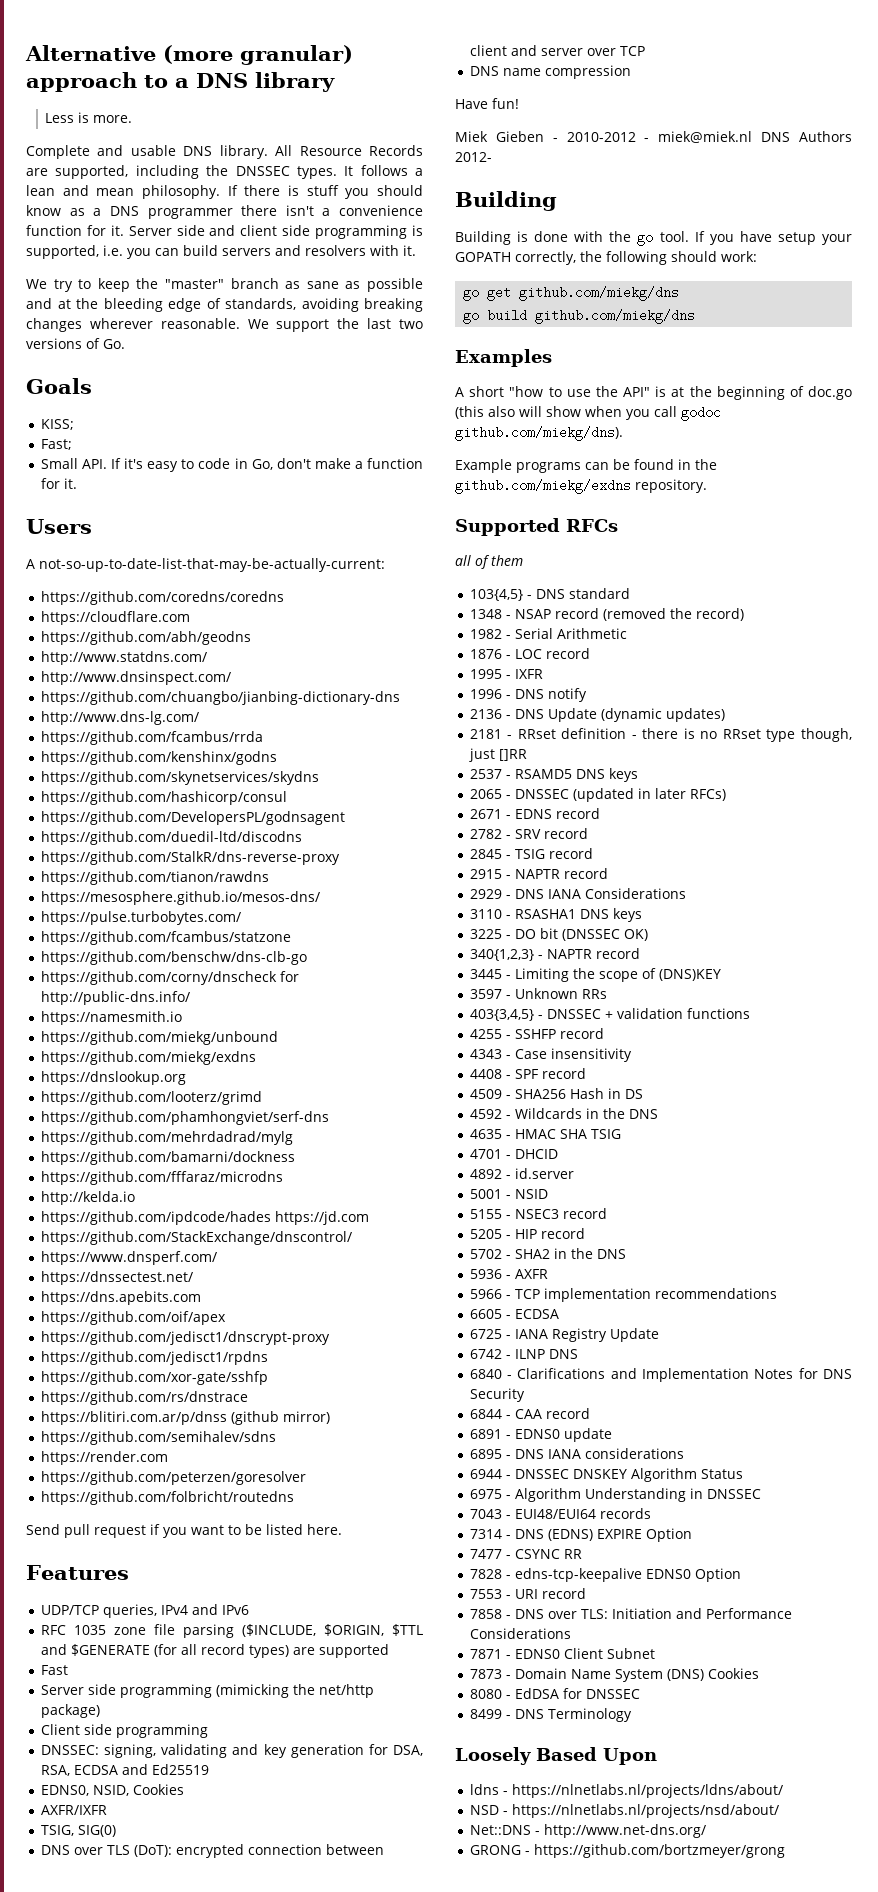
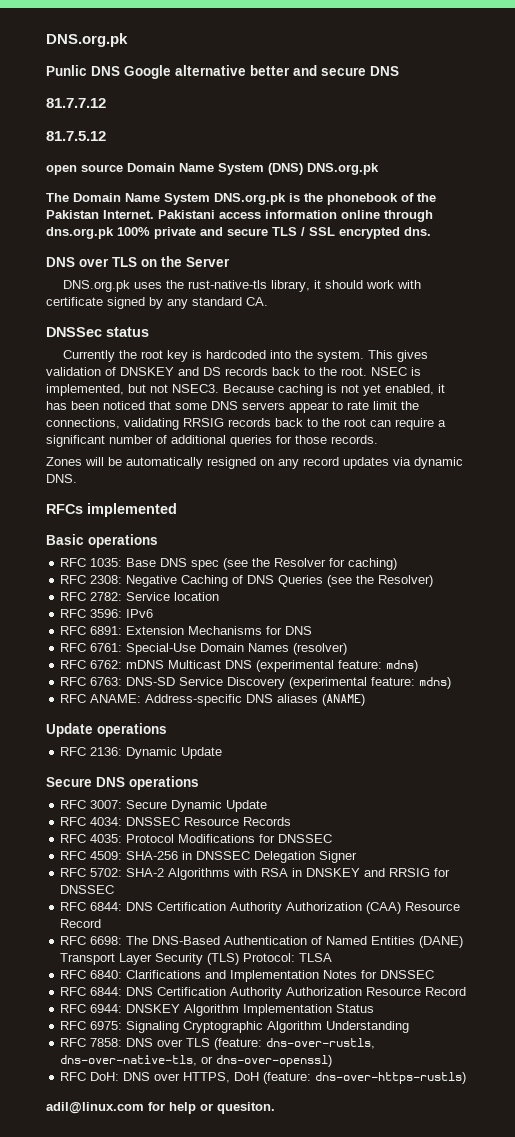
[25,45,353,65] [26,72,335,92] [45,112,133,123] [26,145,423,159] [26,165,423,179] [26,185,424,199] [26,205,423,219] [26,225,424,239] [26,245,416,259] [26,278,424,292] [26,298,423,312] [26,318,423,332] [26,338,125,349] [26,378,92,394] [40,419,74,430] [40,439,72,450] [40,458,423,472] [40,478,77,489] [26,519,92,534] [26,558,385,572] [40,591,284,605] [40,611,190,625] [40,631,251,645] [40,651,207,665] [40,671,231,685] [40,691,400,705] [40,711,199,725] [40,731,263,745] [40,751,277,765] [40,771,319,785] [40,791,287,805] [40,811,345,825] [40,831,302,845] [40,851,340,865] [40,871,269,885] [40,891,320,905] [40,911,241,925] [40,931,291,945] [40,951,307,965] [40,971,299,985] [40,991,190,1005] [40,1011,182,1025] [40,1031,278,1045] [40,1051,256,1065] [40,1071,186,1085] [40,1091,262,1105] [40,1111,329,1125] [40,1131,293,1145] [40,1151,295,1165] [40,1171,283,1185] [40,1191,135,1205] [40,1211,369,1225] [40,1231,352,1245] [40,1251,217,1265] [40,1271,193,1285] [40,1291,201,1305] [40,1311,226,1325] [40,1331,330,1345] [40,1351,268,1365] [40,1371,268,1385] [40,1391,248,1405] [40,1411,330,1425] [40,1431,276,1445] [40,1451,168,1465] [40,1471,306,1485] [40,1491,294,1505] [26,1524,342,1538] [26,1565,129,1580] [40,1604,249,1618] [40,1624,423,1638] [40,1644,389,1658] [40,1665,68,1675] [40,1684,374,1698] [40,1704,100,1718] [40,1724,208,1738] [40,1744,423,1758] [40,1764,209,1776] [40,1784,184,1796] [40,1805,107,1815] [40,1825,116,1837] [40,1844,384,1858] [469,45,645,56] [469,65,631,79] [455,98,519,109] [455,131,852,143] [455,152,492,162] [455,191,557,211] [455,231,852,246] [455,251,757,265] [463,286,680,301] [463,309,696,324] [455,349,552,367] [455,386,852,400] [455,406,721,421] [455,426,623,441] [455,459,717,473] [455,479,707,494] [455,518,618,536] [455,555,523,569] [469,588,630,601] [469,608,744,621] [469,628,627,639] [469,648,590,659] [469,669,543,679] [469,688,587,702] [469,708,725,722] [469,728,852,742] [468,748,527,762] [469,768,638,782] [469,788,726,802] [469,808,600,819] [469,828,588,839] [469,848,593,859] [469,868,608,879] [469,888,686,899] [469,908,642,922] [469,928,648,941] [469,948,640,961] [469,968,721,982] [469,988,607,999] [469,1008,750,1021] [469,1028,604,1039] [469,1048,632,1062] [469,1068,586,1079] [469,1088,643,1099] [469,1108,658,1119] [469,1129,621,1139] [469,1149,558,1159] [469,1168,574,1179] [469,1189,548,1199] [469,1208,607,1219] [469,1228,585,1239] [469,1248,626,1259] [469,1269,548,1279] [469,1288,777,1302] [469,1309,559,1319] [469,1328,659,1342] [469,1349,578,1359] [469,1369,513,1379] Alternative (more granular) approach to a DNS library // Less is more. // Complete and usable DNS library. All Resource Records are supported, including the DNSSEC types. It follows a lean and mean philosophy. If there is stuff you should know as a DNS programmer there isn't a convenience function for it. Server side and client side programming is supported, i.e. you can build servers and resolvers with it. // We try to keep the "master" branch as sane as possible and at the bleeding edge of standards, avoiding breaking changes wherever reasonable. We support the last two versions of Go. // Goals // KISS; // Fast; // Small API. If it's easy to code in Go, don't make a function for it. // Users // A not-so-up-to-date-list-that-may-be-actually-current: // https://github.com/coredns/coredns // https://cloudflare.com // https://github.com/abh/geodns // http://www.statdns.com/ // http://www.dnsinspect.com/ // https://github.com/chuangbo/jianbing-dictionary-dns // http://www.dns-lg.com/ // https://github.com/fcambus/rrda // https://github.com/kenshinx/godns // https://github.com/skynetservices/skydns // https://github.com/hashicorp/consul // https://github.com/DevelopersPL/godnsagent // https://github.com/duedil-ltd/discodns // https://github.com/StalkR/dns-reverse-proxy // https://github.com/tianon/rawdns // https://mesosphere.github.io/mesos-dns/ // https://pulse.turbobytes.com/ // https://github.com/fcambus/statzone // https://github.com/benschw/dns-clb-go // https://github.com/corny/dnscheck for http://public-dns.info/ // https://namesmith.io // https://github.com/miekg/unbound // https://github.com/miekg/exdns // https://dnslookup.org // https://github.com/looterz/grimd // https://github.com/phamhongviet/serf-dns // https://github.com/mehrdadrad/mylg // https://github.com/bamarni/dockness // https://github.com/fffaraz/microdns // http://kelda.io // https://github.com/ipdcode/hades https://jd.com // https://github.com/StackExchange/dnscontrol/ // https://www.dnsperf.com/ // https://dnssectest.net/ // https://dns.apebits.com // https://github.com/oif/apex // https://github.com/jedisct1/dnscrypt-proxy // https://github.com/jedisct1/rpdns // https://github.com/xor-gate/sshfp // https://github.com/rs/dnstrace // https://blitiri.com.ar/p/dnss (github mirror) // https://github.com/semihalev/sdns // https://render.com // https://github.com/peterzen/goresolver // https://github.com/folbricht/routedns // Send pull request if you want to be listed here. // Features // UDP/TCP queries, IPv4 and IPv6 // RFC 1035 zone file parsing ($INCLUDE, $ORIGIN, $TTL and $GENERATE (for all record types) are supported // Fast // Server side programming (mimicking the net/http package) // Client side programming // DNSSEC: signing, validating and key generation for DSA, RSA, ECDSA and Ed25519 // EDNS0, NSID, Cookies // AXFR/IXFR // TSIG, SIG(0) // DNS over TLS (DoT): encrypted connection between client and server over TCP // DNS name compression // Have fun! // Miek Gieben - 2010-2012 - miek@miek.nl DNS Authors 2012- // Building // Building is done with the go tool. If you have setup your GOPATH correctly, the following should work: // go get github.com/miekg/dns // go build github.com/miekg/dns // Examples // A short "how to use the API" is at the beginning of doc.go (this also will show when you call godoc github.com/miekg/dns). // Example programs can be found in the github.com/miekg/exdns repository. // Supported RFCs // all of them // 103{4,5} - DNS standard // 1348 - NSAP record (removed the record) // 1982 - Serial Arithmetic // 1876 - LOC record // 1995 - IXFR // 1996 - DNS notify // 2136 - DNS Update (dynamic updates) // 2181 - RRset definition - there is no RRset type though, just []RR // 2537 - RSAMD5 DNS keys // 2065 - DNSSEC (updated in later RFCs) // 2671 - EDNS record // 2782 - SRV record // 2845 - TSIG record // 2915 - NAPTR record // 2929 - DNS IANA Considerations // 3110 - RSASHA1 DNS keys // 3225 - DO bit (DNSSEC OK) // 340{1,2,3} - NAPTR record // 3445 - Limiting the scope of (DNS)KEY // 3597 - Unknown RRs // 403{3,4,5} - DNSSEC + validation functions // 4255 - SSHFP record // 4343 - Case insensitivity // 4408 - SPF record // 4509 - SHA256 Hash in DS // 4592 - Wildcards in the DNS // 4635 - HMAC SHA TSIG // 4701 - DHCID // 4892 - id.server // 5001 - NSID // 5155 - NSEC3 record // 5205 - HIP record // 5702 - SHA2 in the DNS // 5936 - AXFR // 5966 - TCP implementation recommendations // 6605 - ECDSA // 6725 - IANA Registry Update // 6742 - ILNP DNS // 6840 - -> [46,33,128,47] [46,65,399,79] [46,98,106,108] [46,131,106,141] [46,163,379,175] [46,193,436,205] [46,210,433,222] [46,227,431,239] [46,256,230,267] [63,280,422,292] [46,297,268,309] [46,327,149,337] [63,350,429,362] [46,367,421,376] [46,384,445,396] [46,401,419,413] [46,418,446,430] [46,435,378,447] [46,457,463,469] [46,474,77,483] [46,503,177,517] [46,534,158,548] [60,558,398,570] [60,575,434,587] [60,592,220,601] [60,609,154,618] [60,626,313,635] [60,643,348,655] [60,660,419,672] [60,677,452,689] [60,694,366,706] [46,723,167,737] [60,747,223,759] [46,776,199,790] [60,800,268,812] [60,817,292,826] [60,834,333,843] [60,851,358,863] [60,868,451,880] [60,885,115,894] [60,902,461,914] [60,919,102,928] [60,936,464,948] [60,953,333,965] [60,970,123,979] DNS.org.pk // Punlic DNS Google alternative better and secure DNS // 81.7.7.12 // 81.7.5.12 // open source Domain Name System (DNS) DNS.org.pk // The Domain Name System DNS.org.pk is the phonebook of the Pakistan Internet. Pakistani access information online through dns.org.pk 100% private and secure TLS / SSL encrypted dns. // DNS over TLS on the Server // DNS.org.pk uses the rust-native-tls library, it should work with certificate signed by any standard CA. // DNSSec status // Currently the root key is hardcoded into the system. This gives validation of DNSKEY and DS records back to the root. NSEC is implemented, but not NSEC3. Because caching is not yet enabled, it has been noticed that some DNS servers appear to rate limit the connections, validating RRSIG records back to the root can require a significant number of additional queries for those records. // Zones will be automatically resigned on any record updates via dynamic DNS. // RFCs implemented // Basic operations // RFC 1035: Base DNS spec (see the Resolver for caching) // RFC 2308: Negative Caching of DNS Queries (see the Resolver) // RFC 2782: Service location // RFC 3596: IPv6 // RFC 6891: Extension Mechanisms for DNS // RFC 6761: Special-Use Domain Names (resolver) // RFC 6762: mDNS Multicast DNS (experimental feature: mdns) // RFC 6763: DNS-SD Service Discovery (experimental feature: mdns) // RFC ANAME: Address-specific DNS aliases (ANAME) // Update operations // RFC 2136: Dynamic Update // Secure DNS operations // RFC 3007: Secure Dynamic Update // RFC 4034: DNSSEC Resource Records // RFC 4035: Protocol Modifications for DNSSEC // RFC 4509: SHA-256 in DNSSEC Delegation Signer // RFC 5702: SHA-2 Algorithms with RSA in DNSKEY and RRSIG for DNSSEC // RFC 6844: DNS Certification Authority Authorization (CAA) Resource Record // RFC 6698: The DNS-Based Authentication of Named Entities (DANE) Transport Layer Security (TLS) Protocol: TLSA // RFC 6840:
[823,1369,852,1379] [469,1388,525,1402] [469,1408,590,1419] [469,1428,612,1442] [469,1448,684,1459] [469,1469,569,1479] DNS Security // 6844 - CAA record // 6891 - EDNS0 update // 6895 - DNS IANA considerations // 6944 - DNSSEC -> [380,970,435,979] [60,987,467,999] [60,1004,123,1013] DNSSEC // RFC 6844: DNS Certification Authority Authorization Resource Record // RFC 6944:
(697, 1475) none -> [243,1004,333,1016] Implementation
[469,1488,761,1502] [469,1508,651,1519] [469,1528,692,1542] [469,1549,582,1559] [469,1568,741,1582] [469,1588,586,1599] [469,1608,792,1619] [469,1628,571,1639] [469,1648,655,1659] [469,1668,759,1682] [469,1688,640,1699] [469,1708,632,1722] [455,1747,657,1765] [469,1784,783,1798] [469,1804,779,1818] [469,1824,706,1838] [469,1844,785,1858] 6975 - Algorithm Understanding in DNSSEC // 7043 - EUI48/EUI64 records // 7314 - DNS (EDNS) EXPIRE Option // 7477 - CSYNC RR // 7828 - edns-tcp-keepalive EDNS0 Option // 7553 - URI record // 7858 - DNS over TLS: Initiation and Performance Considerations // 7871 - EDNS0 Client Subnet // 7873 - Domain Name System (DNS) Cookies // 8080 - EdDSA for DNSSEC // 8499 - DNS Terminology // Loosely Based Upon // ldns - https://nlnetlabs.nl/projects/ldns/about/ // NSD - https://nlnetlabs.nl/projects/nsd/about/ // Net::DNS - http://www.net-dns.org/ // GRONG - https://github.com/bortzmeyer/grong -> [60,1021,410,1033] [60,1038,376,1050] [60,1055,333,1067] [60,1072,467,1084] [46,1102,275,1114] RFC 6975: Signaling Cryptographic Algorithm Understanding // RFC 7858: DNS over TLS (feature: dns-over-rustls, dns-over-native-tls, or dns-over-openssl) // RFC DoH: DNS over HTTPS, DoH (feature: dns-over-https-rustls) // adil@linux.com for help or quesiton.

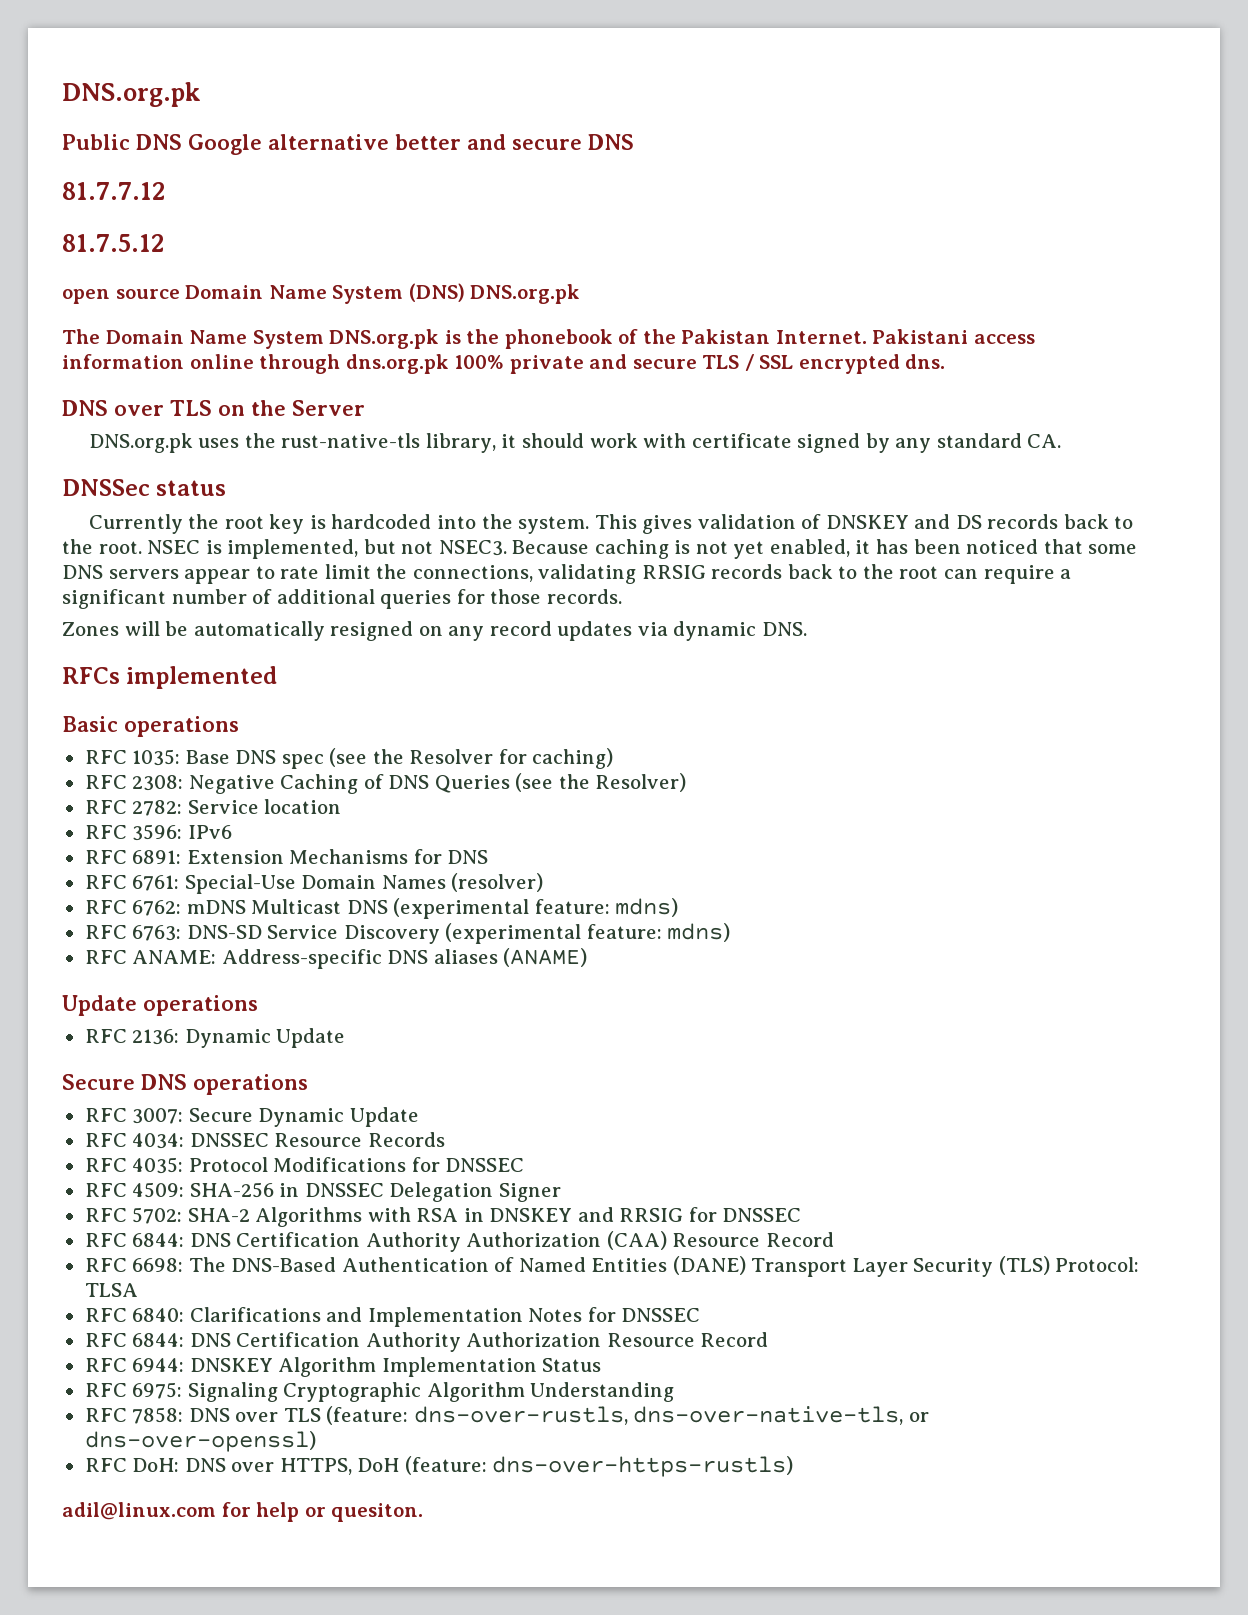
[46,33,128,47] [46,65,87,76] DNS.org.pk // Punlic -> [62,82,201,107] [62,134,130,150] DNS.org.pk // Public

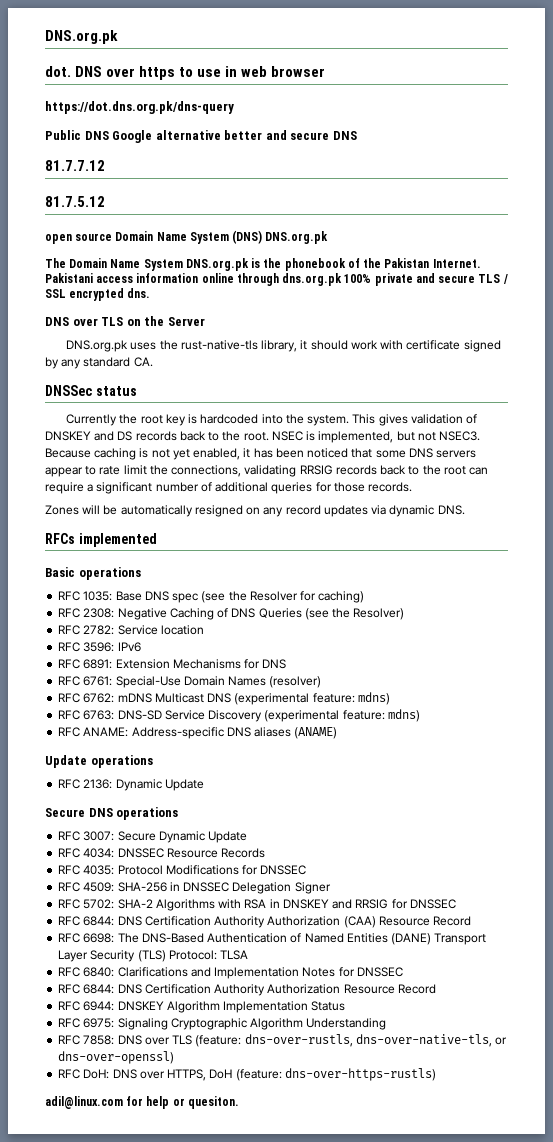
[62,82,201,107] DNS.org.pk -> [45,30,118,44] [45,66,326,80] [45,101,234,114] DNS.org.pk // dot. DNS over https to use in web browser // https://dot.dns.org.pk/dns-query

